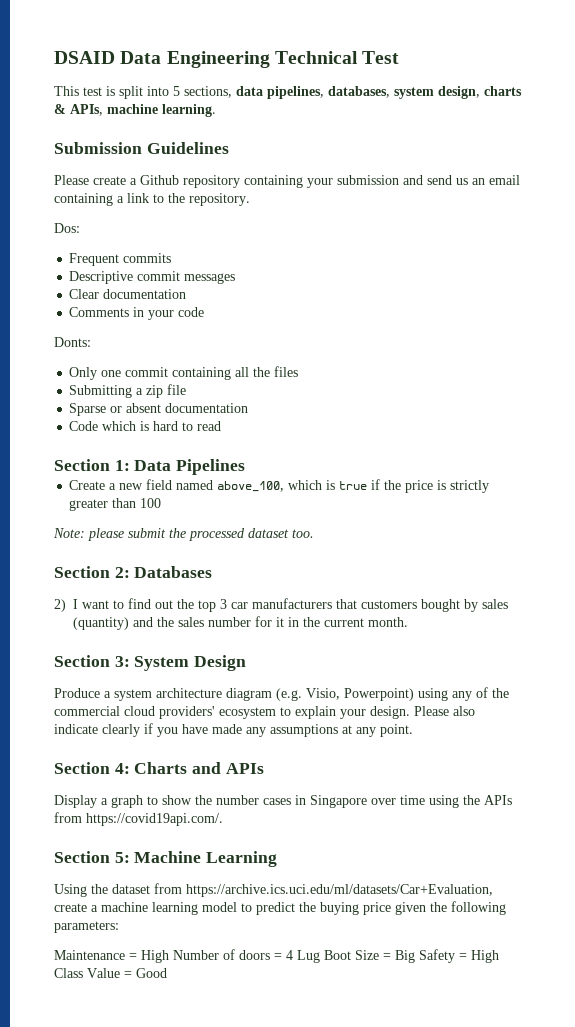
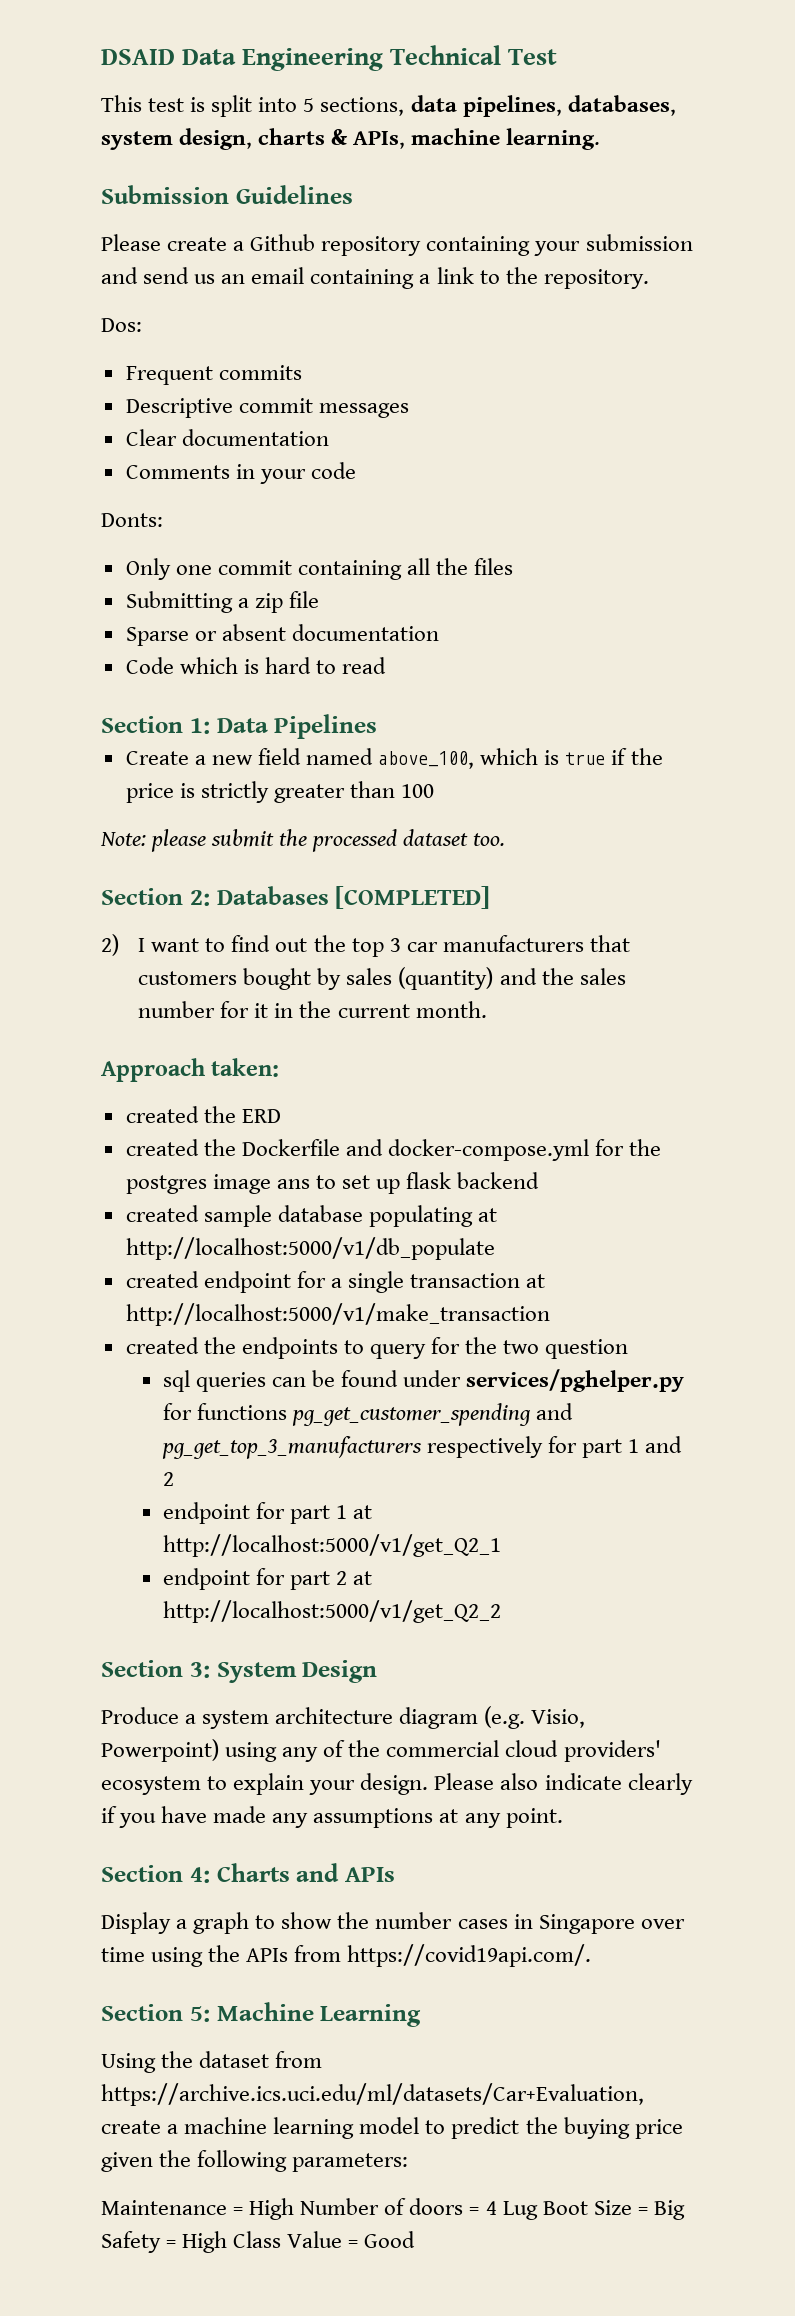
(213, 572) none -> [335,886,491,909] [COMPLETED]
(408, 622) none -> [101,1058,280,1082] [125,1106,281,1123] [125,1139,662,1161] [125,1172,540,1194] [125,1205,498,1227] [125,1237,495,1260] [125,1271,546,1293] [125,1303,550,1326] [125,1337,629,1359] [162,1369,685,1392] [162,1403,574,1426] [161,1436,683,1459] [162,1472,174,1486] [162,1502,373,1524] [162,1534,501,1557] [162,1568,373,1590] [162,1600,501,1623] // Approach taken: // created the ERD // created the Dockerfile and docker-compose.yml for the postgres image ans to set up flask backend // created sample database populating at http://localhost:5000/v1/db_populate // created endpoint for a single transaction at http://localhost:5000/v1/make_transaction // created the endpoints to query for the two question // sql queries can be found under services/pghelper.py for functions pg_get_customer_spending and pg_get_top_3_manufacturers respectively for part 1 and 2 // endpoint for part 1 at http://localhost:5000/v1/get_Q2_1 // endpoint for part 2 at http://localhost:5000/v1/get_Q2_2

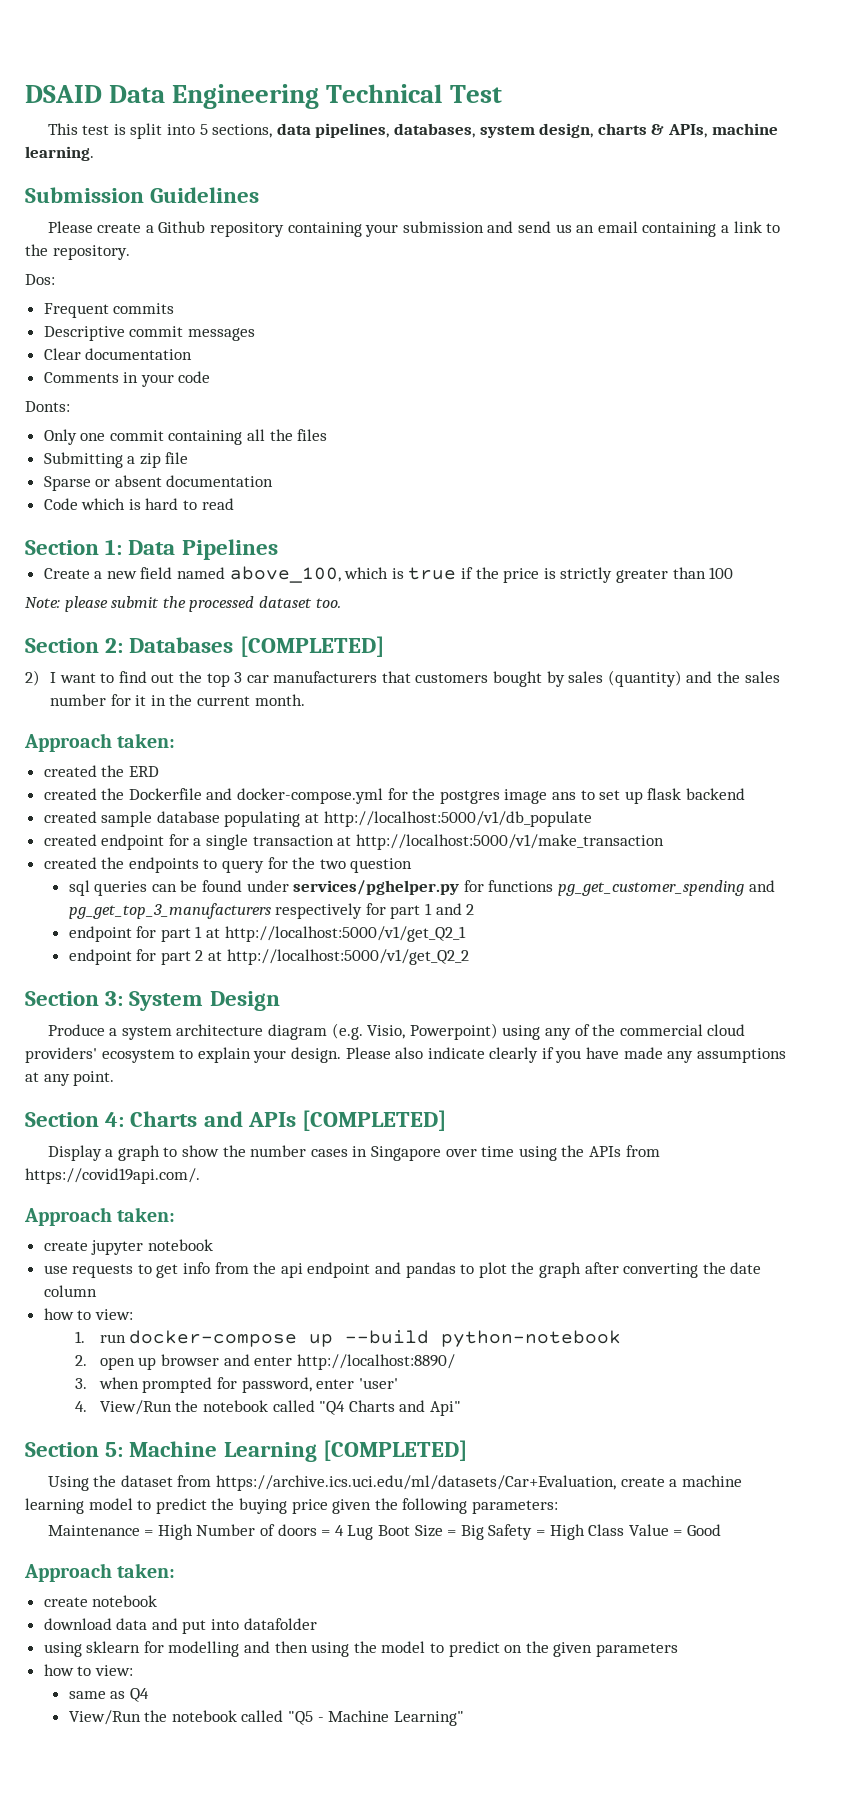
(395, 1874) none -> [302,1110,447,1131] [COMPLETED]
(592, 1955) none -> [24,1207,176,1226] [43,1239,213,1255] [43,1262,762,1278] [43,1285,97,1297] [43,1308,133,1320] [74,1330,622,1347] [74,1354,455,1370] [74,1377,398,1393] [74,1400,462,1416] // Approach taken: // create jupyter notebook // use requests to get info from the api endpoint and pandas to plot the graph after converting the date column // how to view: // 1. run docker-compose up --build python-notebook // 2. open up browser and enter http://localhost:8890/ // 3. when prompted for password, enter 'user' // 4. View/Run the notebook called "Q4 Charts and Api"
(422, 2015) none -> [322,1440,467,1461] [COMPLETED]
(416, 2239) none -> [24,1563,176,1582] [43,1595,158,1607] [43,1618,317,1634] [43,1641,678,1657] [43,1664,133,1676] [68,1688,149,1702] [68,1710,464,1726] // Approach taken: // create notebook // download data and put into datafolder // using sklearn for modelling and then using the model to predict on the given parameters // how to view: // same as Q4 // View/Run the notebook called "Q5 - Machine Learning"

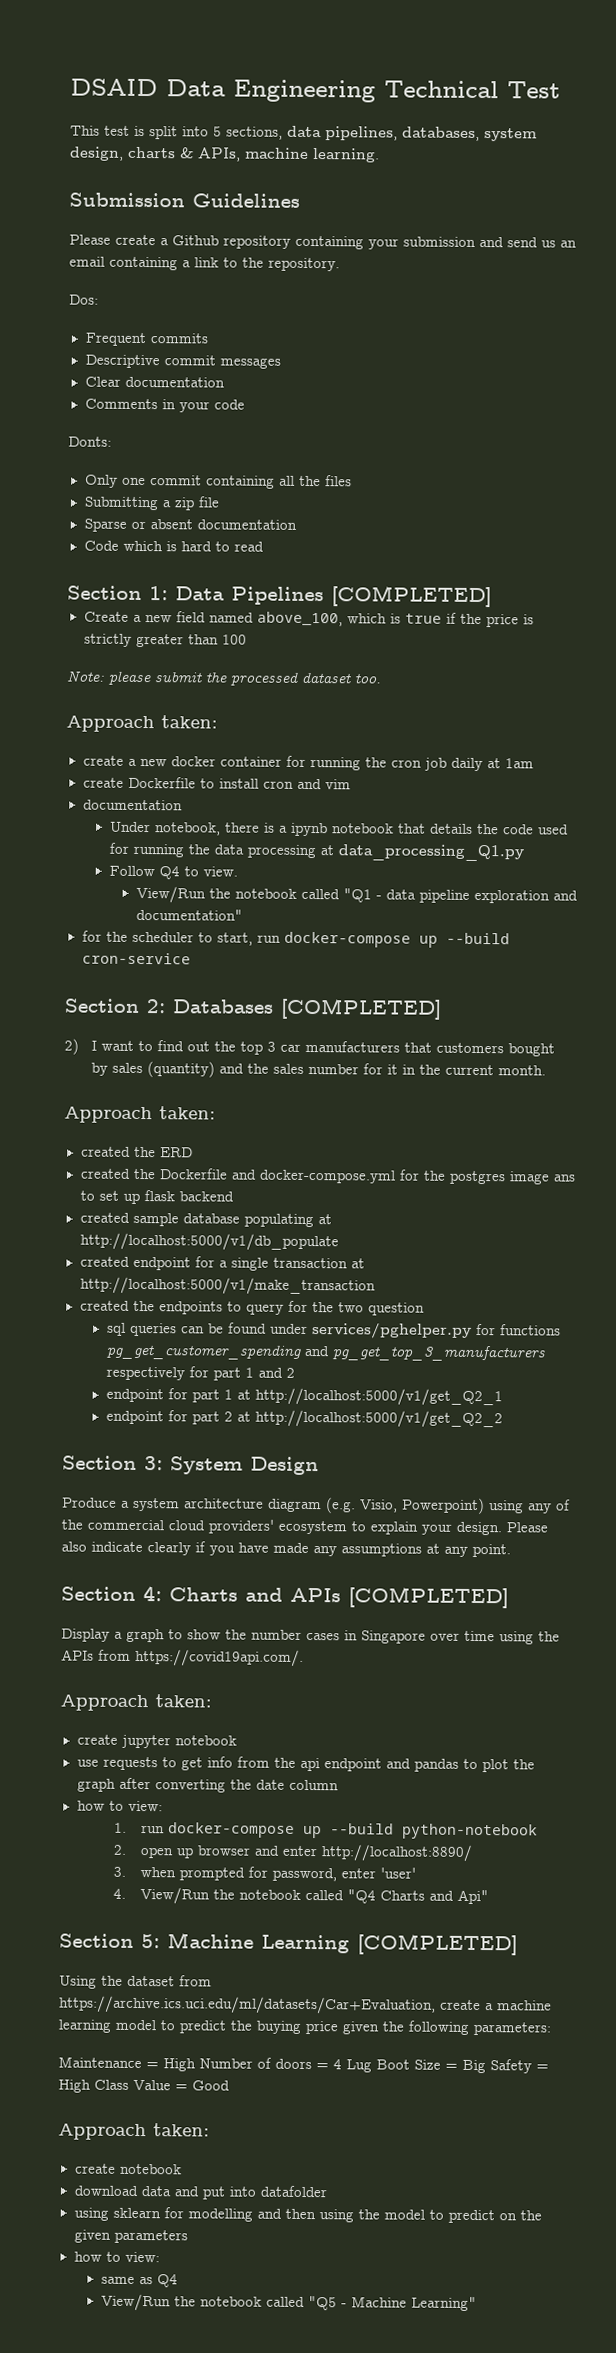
(278, 549) none -> [331,585,492,608] [COMPLETED]
(341, 603) none -> [66,715,218,733] [82,755,534,772] [82,776,351,790] [82,799,183,811] [109,821,569,837] [108,842,524,862] [108,865,238,880] [135,885,578,904] [135,908,243,921] [81,930,510,948] [81,952,191,965] // Approach taken: // create a new docker container for running the cron job daily at 1am // create Dockerfile to install cron and vim // documentation // Under notebook, there is a ipynb notebook that details the code used for running the data processing at data_processing_Q1.py // Follow Q4 to view. // View/Run the notebook called "Q1 - data pipeline exploration and documentation" // for the scheduler to start, run docker-compose up --build cron-service

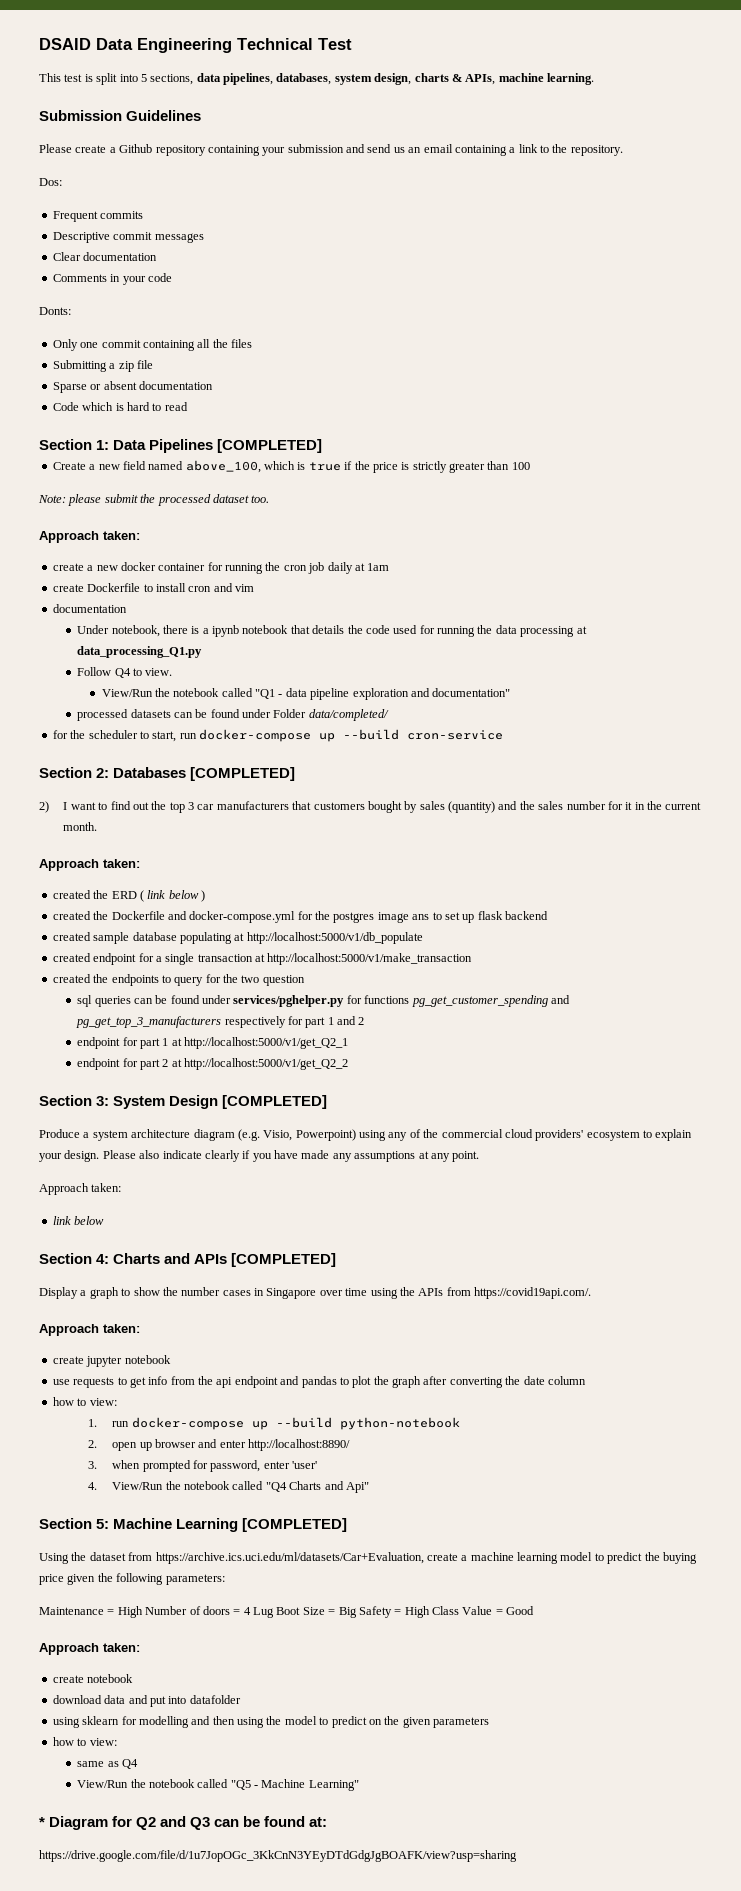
(243, 914) none -> [77,709,389,721] // processed datasets can be found under Folder data/completed/
(193, 1152) none -> [139,890,205,902] ( link below )
(319, 1466) none -> [222,1095,328,1109] [COMPLETED]
(511, 1550) none -> [39,1183,122,1195] [52,1216,105,1225] // Approach taken: // link below
(477, 2304) none -> [39,1816,328,1830] [39,1850,517,1862] // * Diagram for Q2 and Q3 can be found at: // https://drive.google.com/file/d/1u7JopOGc_3KkCnN3YEyDTdGdgJgBOAFK/view?usp=sharing

